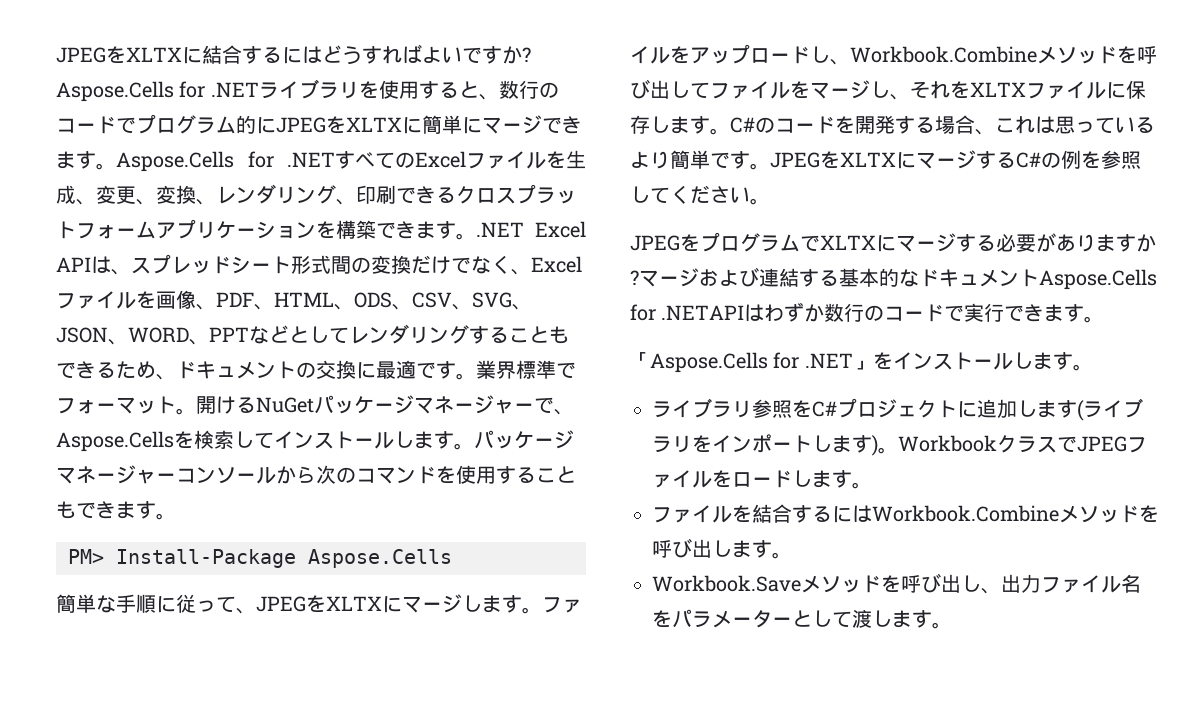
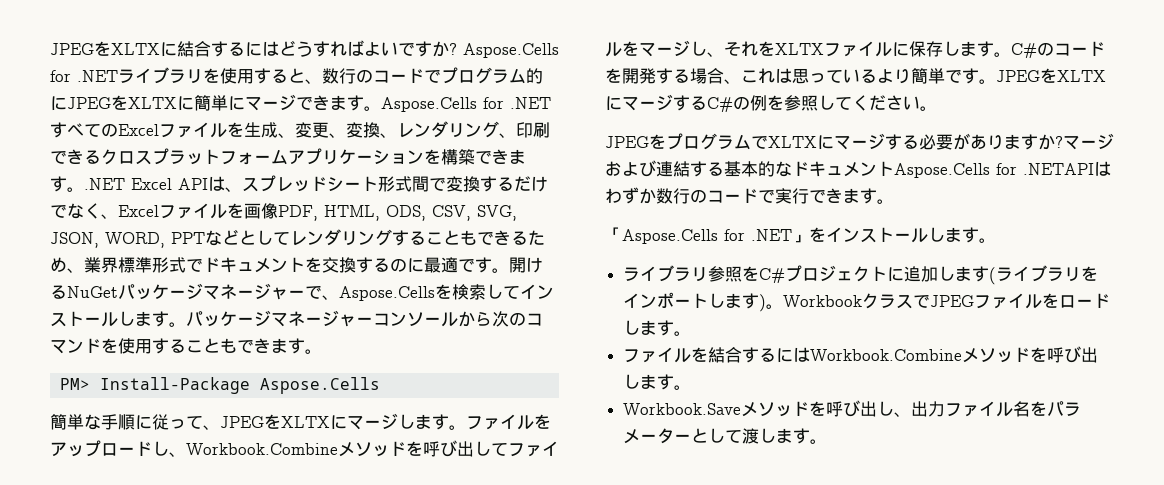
[351,255,411,274] の変換 -> [429,176,514,192] で変換する
[196,292,532,310] [56,327,209,345] 、PDF、HTML、ODS、CSV、SVG、JSON、WORD、 -> [278,205,517,221] [50,232,165,248] PDF, HTML, ODS, CSV, SVG, JSON, WORD,
[176,360,576,380] [56,396,176,414] ドキュメントの交換に最適です。業界標準でフォーマット -> [84,257,492,273] 業界標準形式でドキュメントを交換するのに最適です

